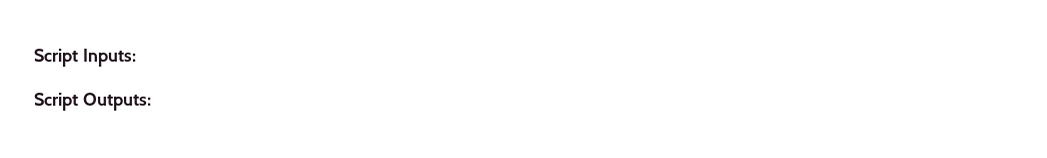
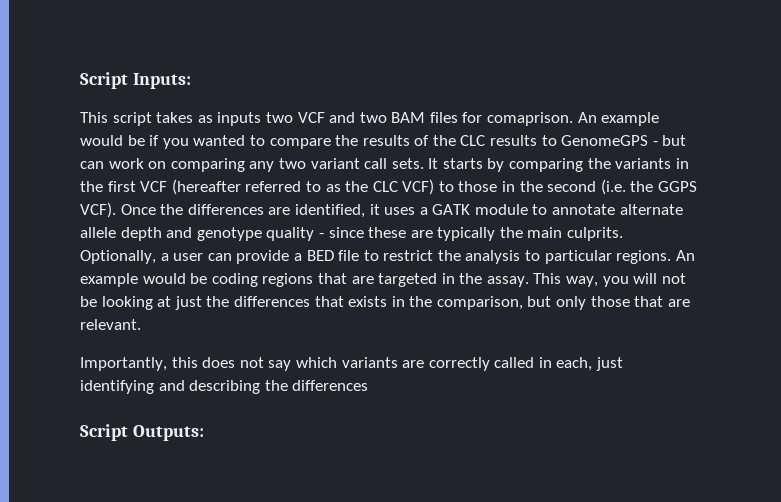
(136, 57) none -> [80,112,660,126] [80,135,687,149] [80,158,689,172] [80,179,698,195] [80,202,683,218] [80,227,624,241] [80,250,695,264] [80,273,686,287] [80,296,690,310] [80,319,141,330] [80,357,624,371] [80,380,369,394] // This script takes as inputs two VCF and two BAM files for comaprison. An example would be if you wanted to compare the results of the CLC results to GenomeGPS - but can work on comparing any two variant call sets. It starts by comparing the variants in the first VCF (hereafter referred to as the CLC VCF) to those in the second (i.e. the GGPS VCF). Once the differences are identified, it uses a GATK module to annotate alternate allele depth and genotype quality - since these are typically the main culprits. Optionally, a user can provide a BED file to restrict the analysis to particular regions. An example would be coding regions that are targeted in the assay. This way, you will not be looking at just the differences that exists in the comparison, but only those that are relevant. // Importantly, this does not say which variants are correctly called in each, just identifying and describing the differences

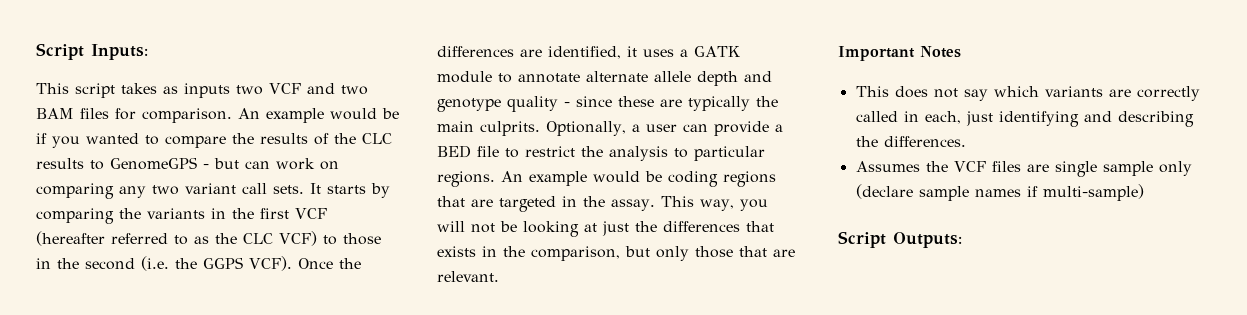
[487,112,574,126] comaprison. -> [142,108,232,123] comparison.
[80,357,198,371] Importantly, this -> [838,46,961,61] [855,86,889,97] Important Notes // This
[292,380,369,391] differences -> [883,136,966,147] [855,161,1192,177] [855,184,1144,201] differences. // Assumes the VCF files are single sample only (declare sample names if multi-sample)

